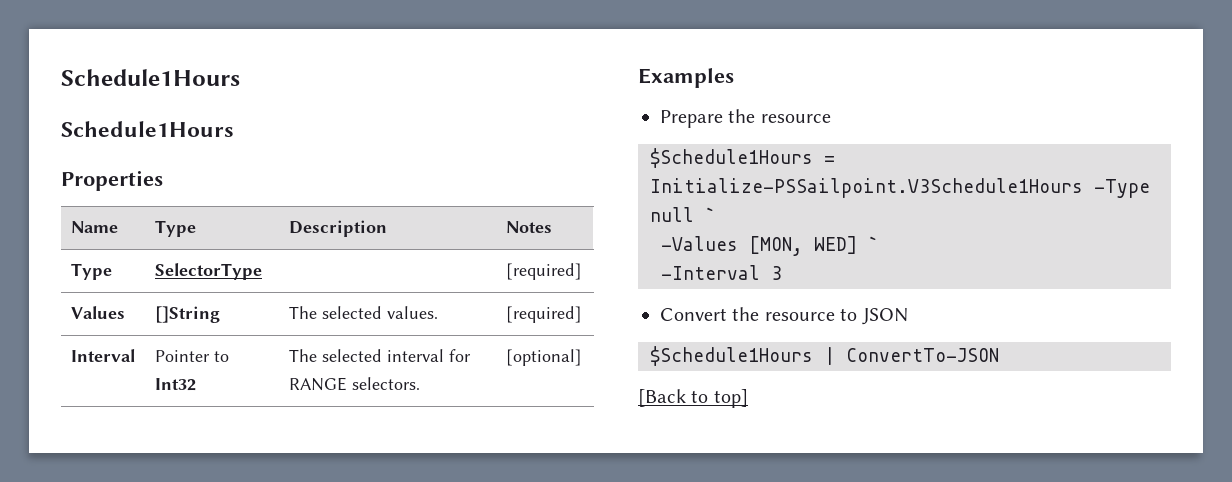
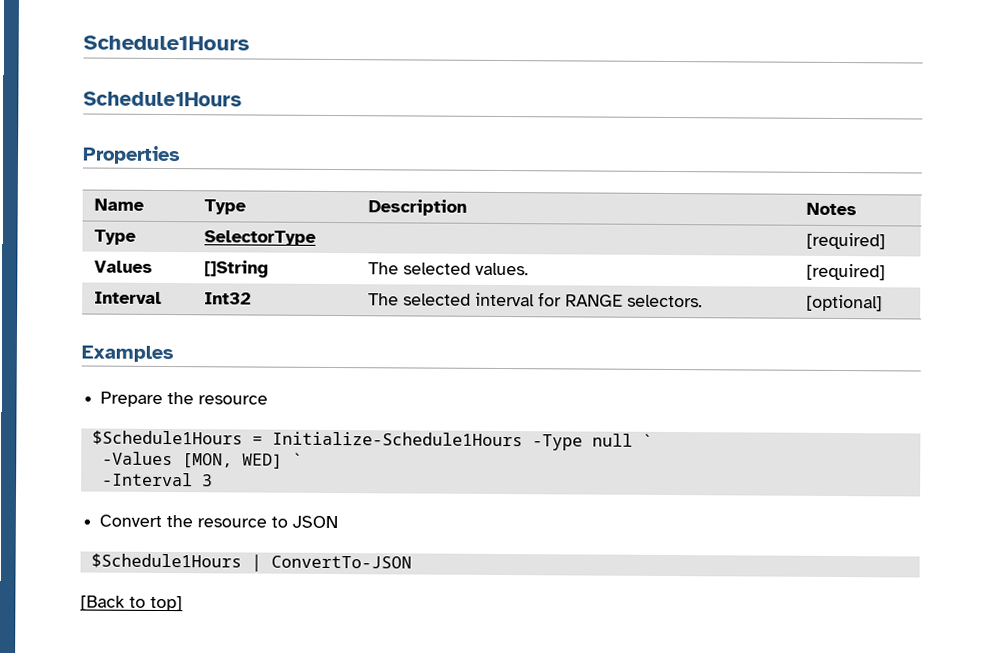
[154,350,229,362] Pointer to -> (163, 297) none
[650,178,1083,198] Initialize-PSSailpoint.V3Schedule1Hours -> [271,431,523,447] Initialize-Schedule1Hours

